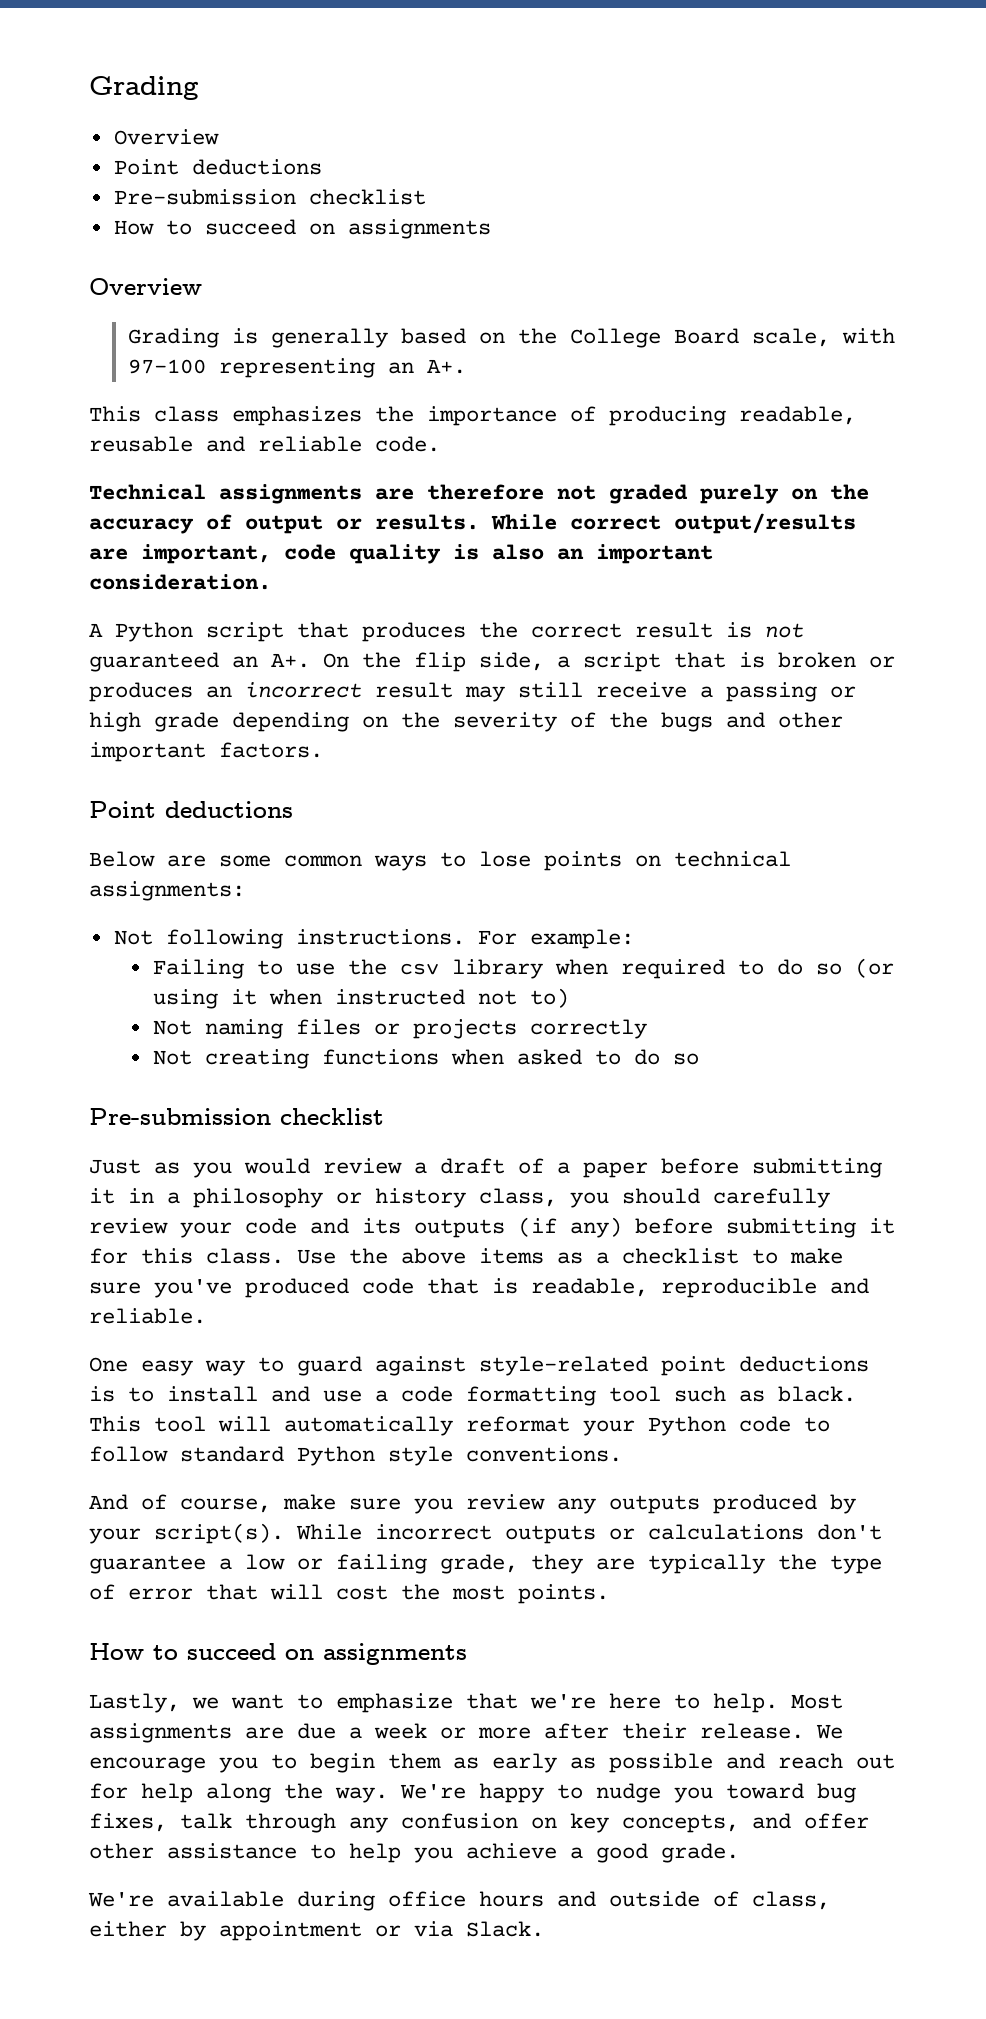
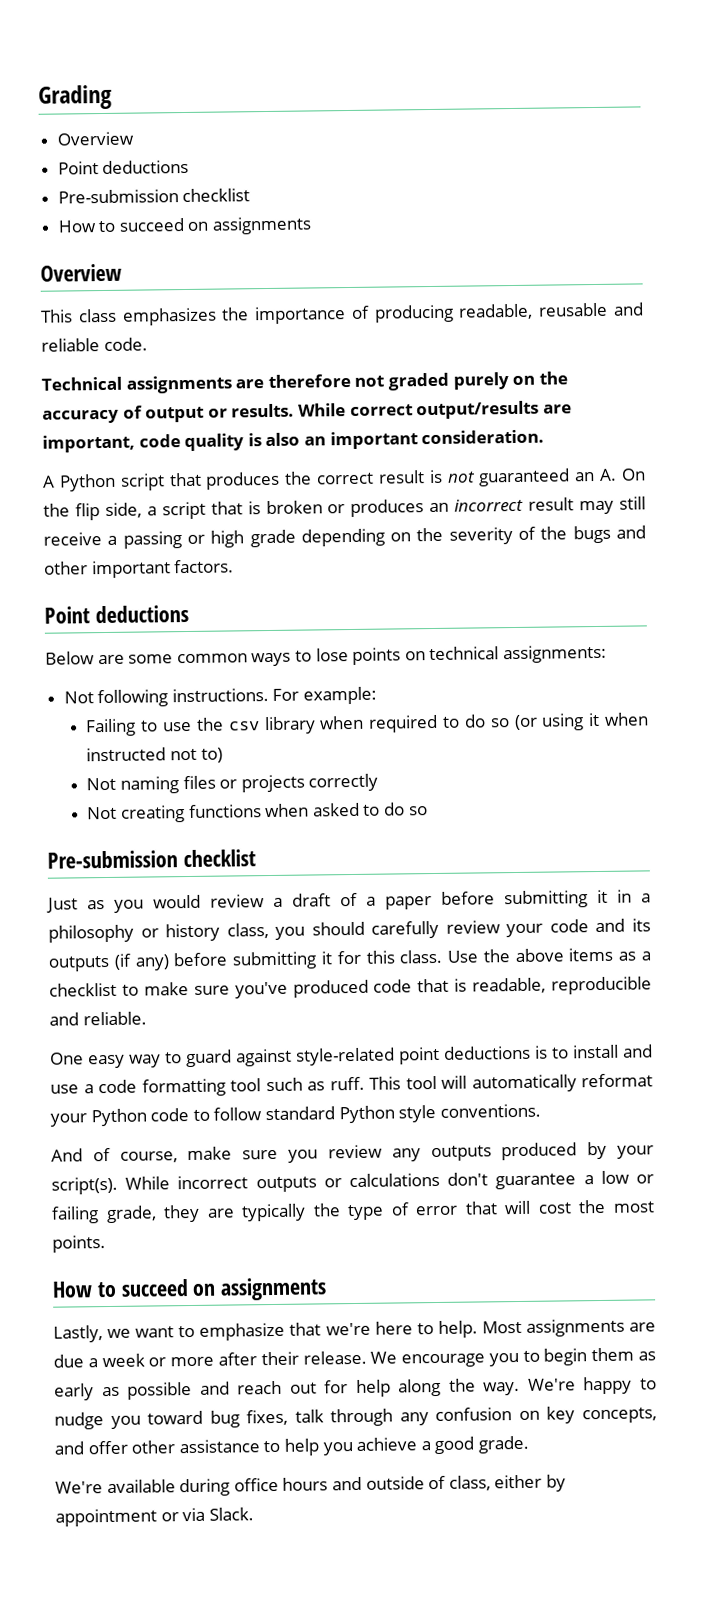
[127,328,895,348] [127,358,466,378] // Grading is generally based on the College Board scale, with 97-100 representing an A+. -> (122, 272) none
[271,653,310,668] A+. -> [599,468,618,481] A.
[778,1386,856,1402] black. -> [329,1076,365,1091] ruff.

